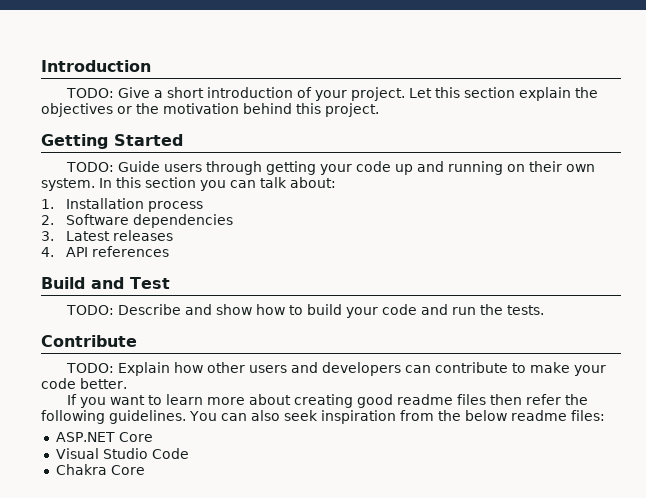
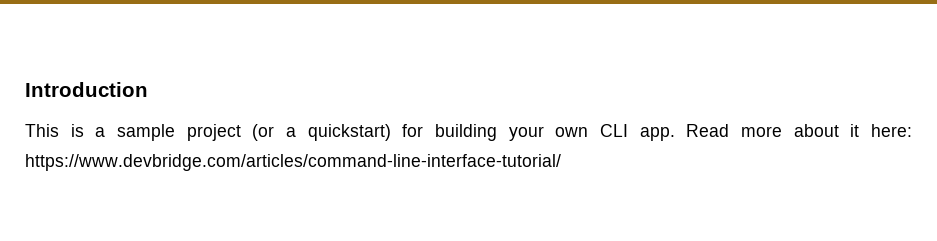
[66,87,599,101] [41,103,379,117] [41,134,183,149] [66,161,596,175] [41,177,336,191] [41,198,204,212] [41,214,234,228] [41,230,174,241] [41,246,170,257] [41,277,170,289] [66,304,545,318] [41,335,137,347] [66,362,607,376] [41,378,127,389] [67,394,589,408] [41,410,605,424] [55,432,153,442] [55,448,189,459] [55,464,145,475] TODO: Give a short introduction of your project. Let this section explain the objectives or the motivation behind this project. // Getting Started // TODO: Guide users through getting your code up and running on their own system. In this section you can talk about: // 1. Installation process // 2. Software dependencies // 3. Latest releases // 4. API references // Build and Test // TODO: Describe and show how to build your code and run the tests. // Contribute // TODO: Explain how other users and developers can contribute to make your code better. // If you want to learn more about creating good readme files then refer the following guidelines. You can also seek inspiration from the below readme files: // ASP.NET Core // Visual Studio Code // Chakra Core -> [25,124,912,141] [25,154,561,171] This is a sample project (or a quickstart) for building your own CLI app. Read more about it here: https://www.devbridge.com/articles/command-line-interface-tutorial/

